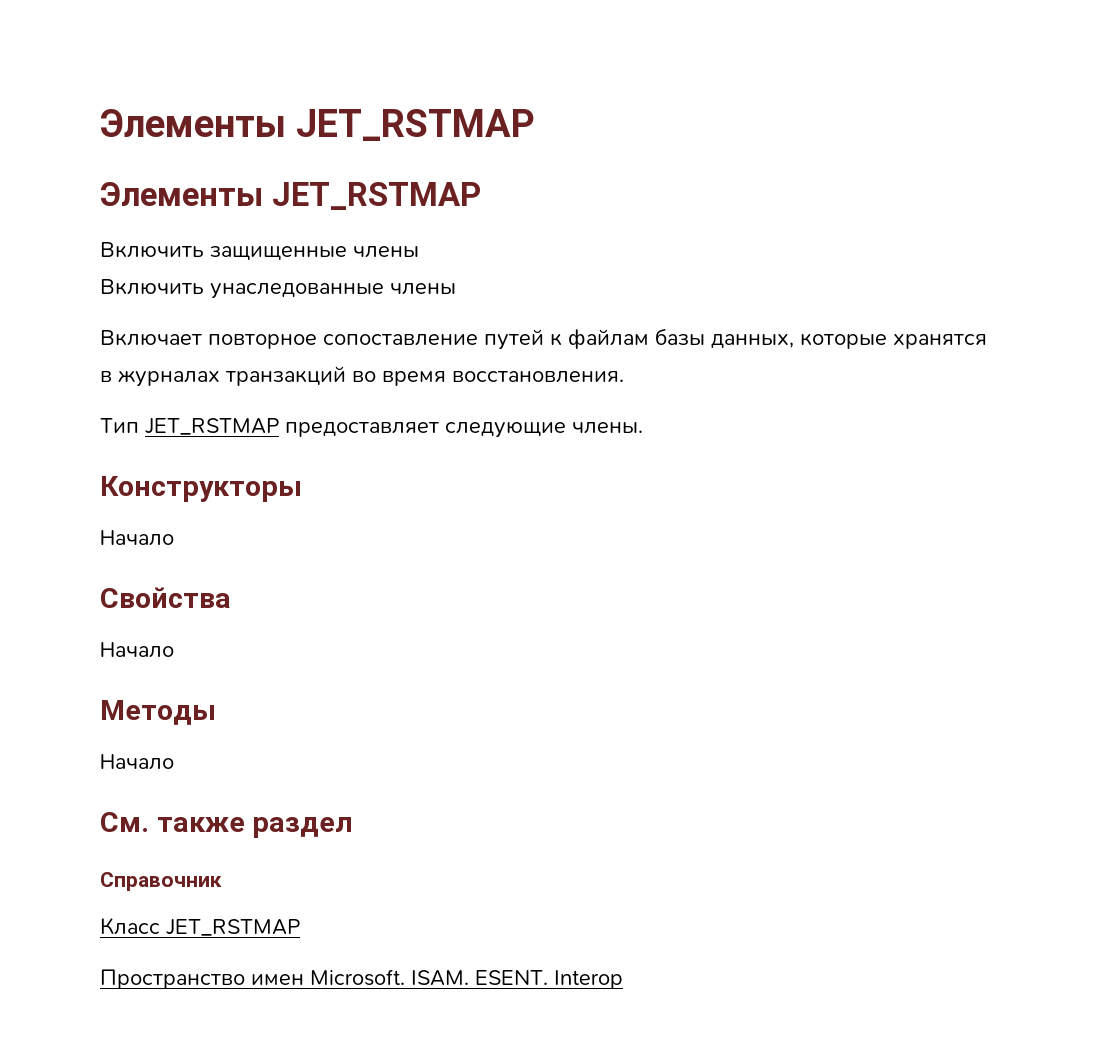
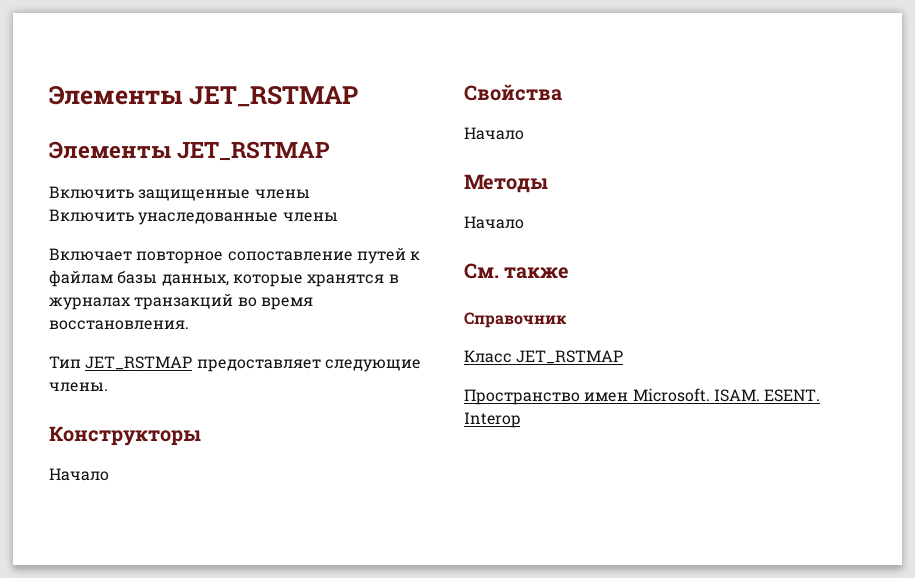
[252,817,354,838] раздел -> (570, 273) none

